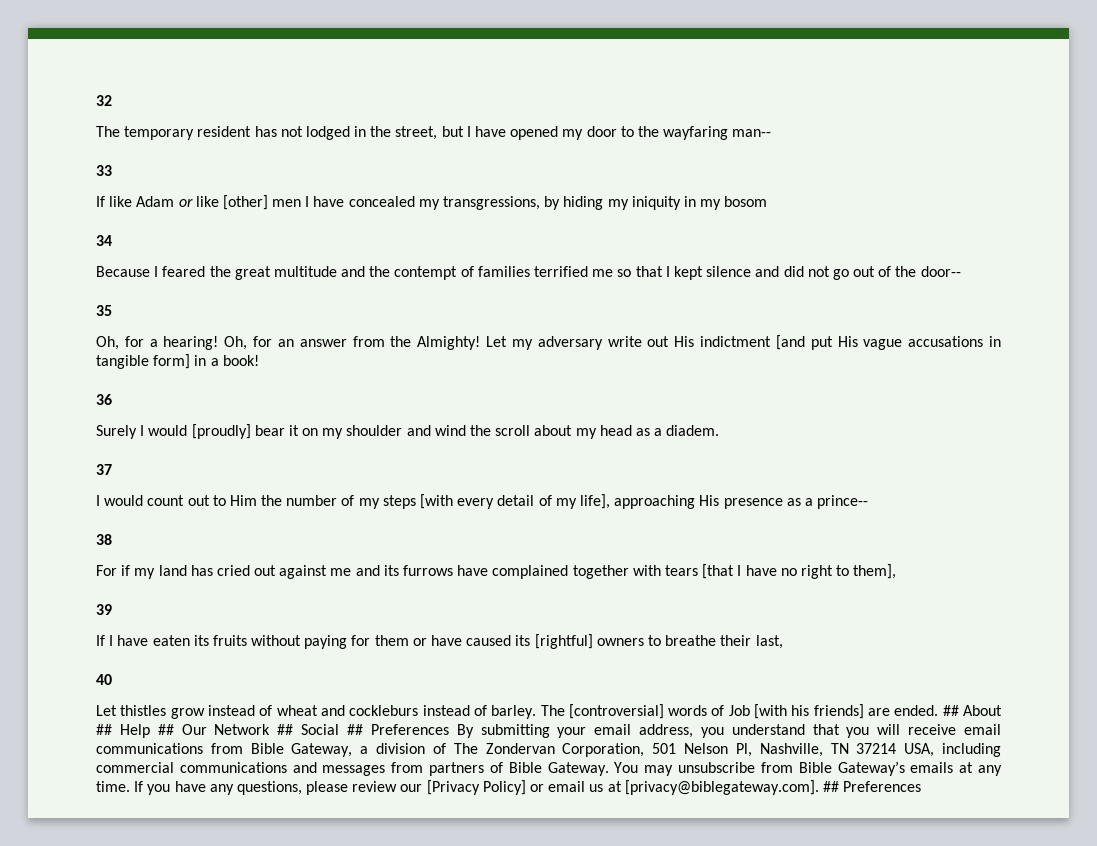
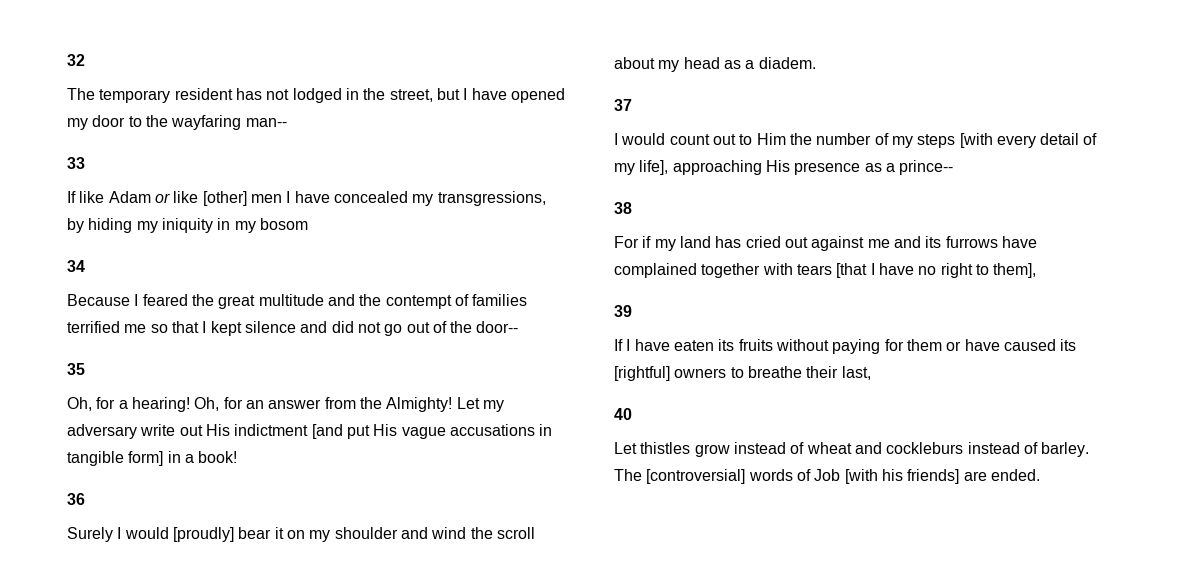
[942,705,1003,716] [96,724,1002,738] [96,743,1002,757] [96,761,1003,776] [96,780,922,795] ## About ## Help ## Our Network ## Social ## Preferences By submitting your email address, you understand that you will receive email communications from Bible Gateway, a division of The Zondervan Corporation, 501 Nelson Pl, Nashville, TN 37214 USA, including commercial communications and messages from partners of Bible Gateway. You may unsubscribe from Bible Gateway’s emails at any time. If you have any questions, please review our [Privacy Policy] or email us at [privacy@biblegateway.com]. ## Preferences -> (1040, 475) none

